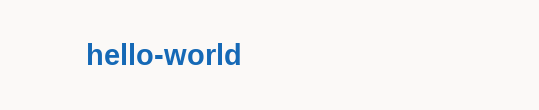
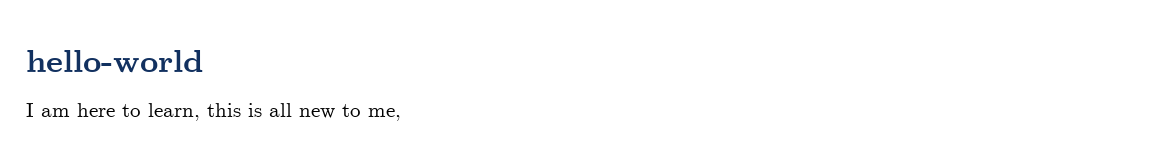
(242, 54) none -> [26,103,401,121] // I am here to learn, this is all new to me,

